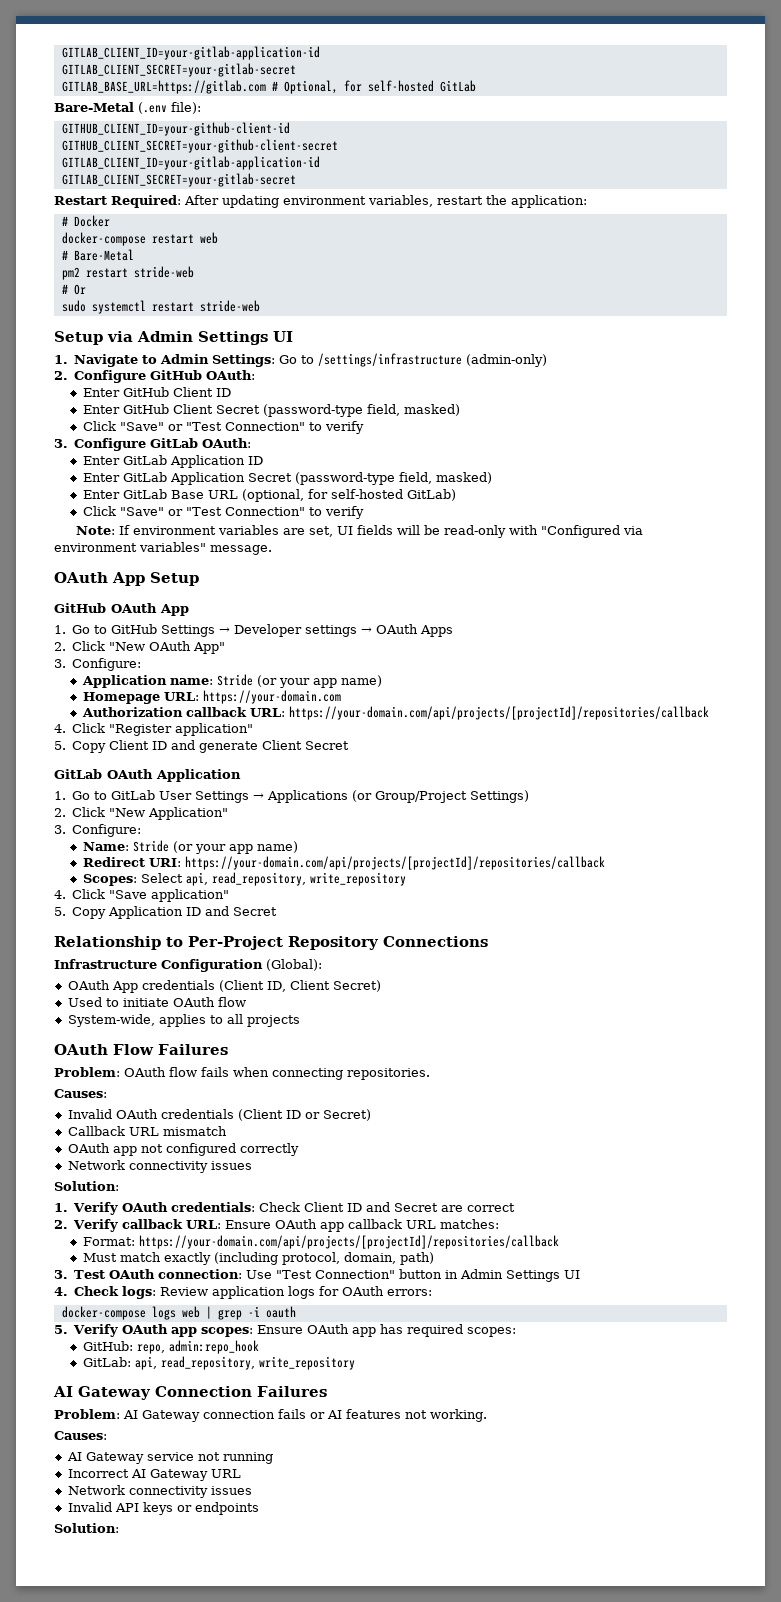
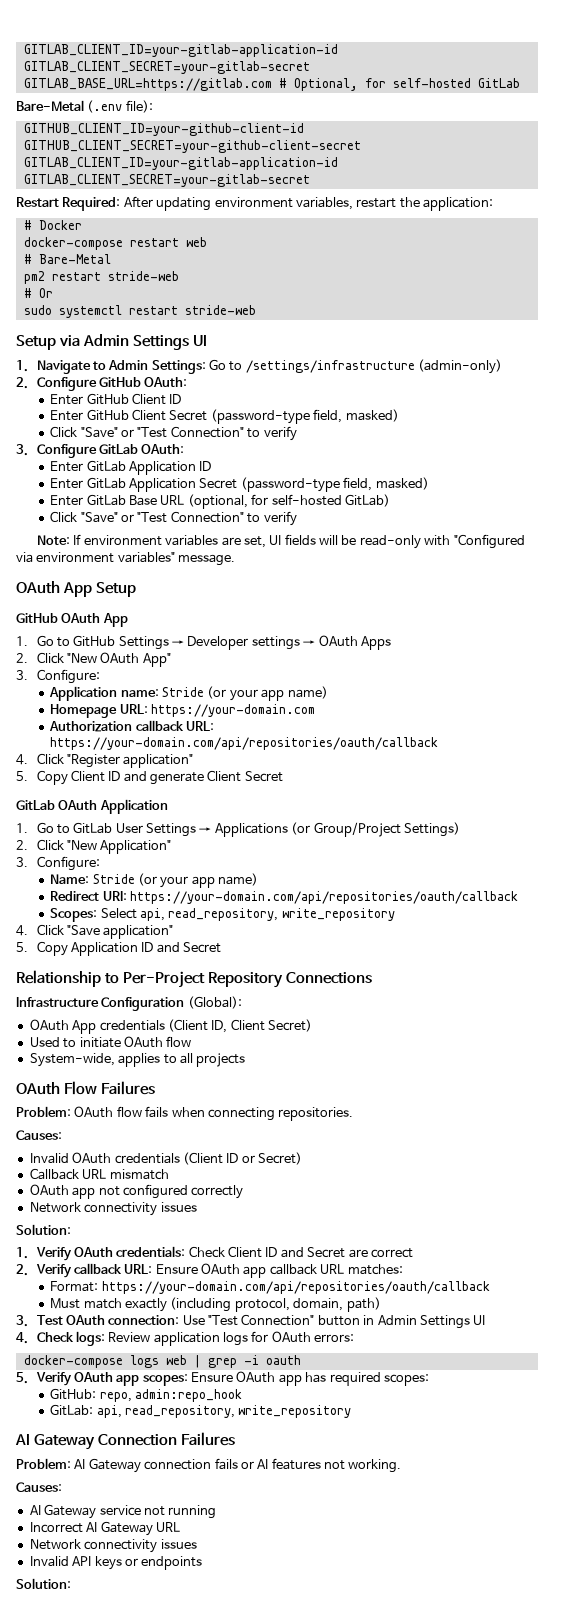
[288,706,709,720] https://your-domain.com/api/projects/[projectId]/repositories/callback -> [50,737,439,750] https://your-domain.com/api/repositories/oauth/callback
[184,856,605,870] https://your-domain.com/api/projects/[projectId]/repositories/callback -> [130,891,519,904] https://your-domain.com/api/repositories/oauth/callback
[138,1235,559,1249] https://your-domain.com/api/projects/[projectId]/repositories/callback -> [101,1281,490,1294] https://your-domain.com/api/repositories/oauth/callback

